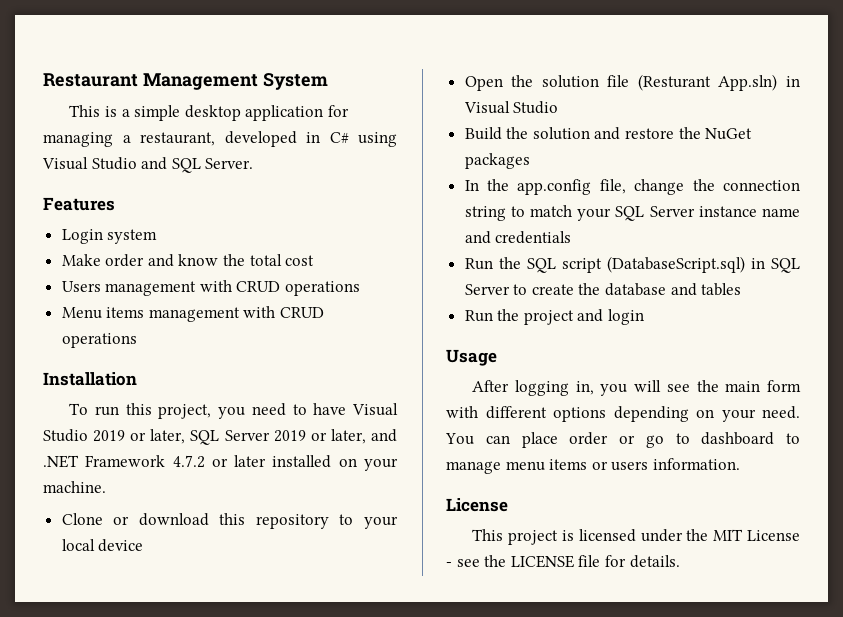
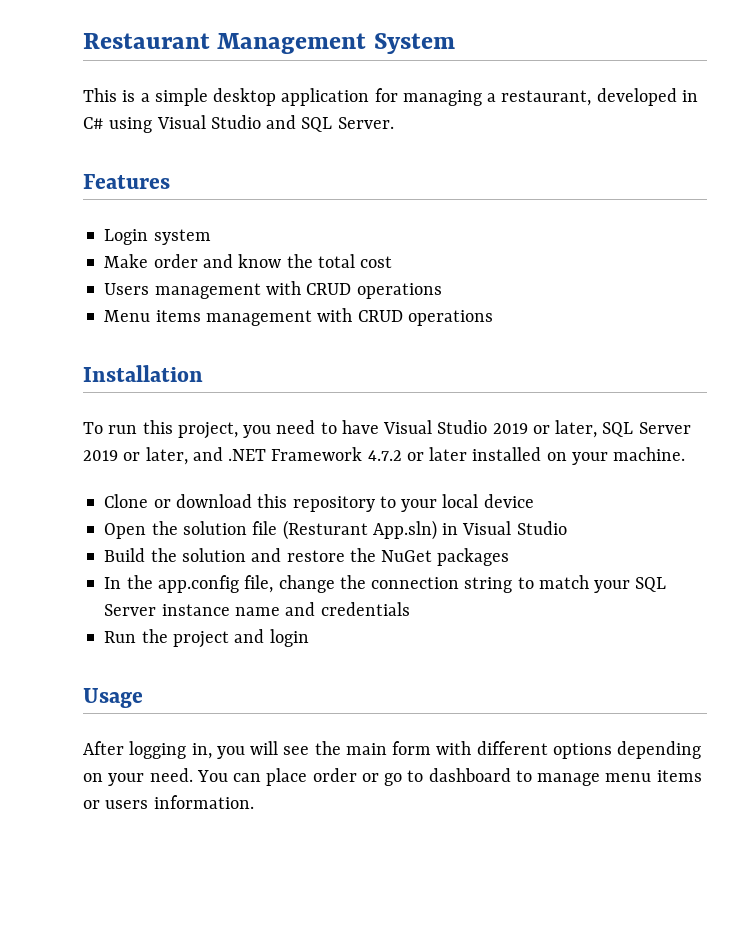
[464,256,800,273] [464,283,742,296] // Run the SQL script (DatabaseScript.sql) in SQL Server to create the database and tables -> (410, 609) none
[446,498,508,512] [472,529,800,545] [446,555,680,568] // License // This project is licensed under the MIT License - see the LICENSE file for details. -> (254, 802) none

